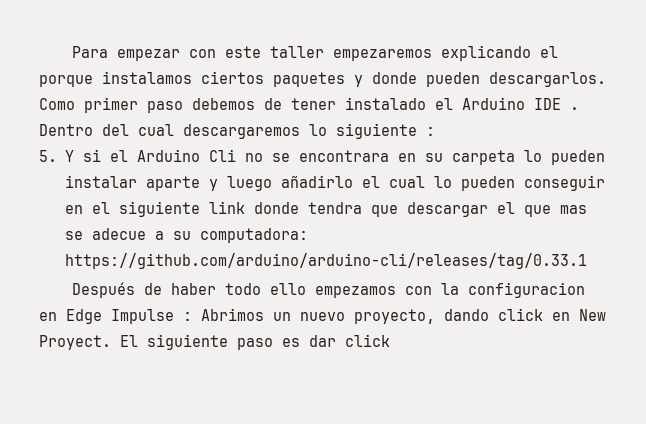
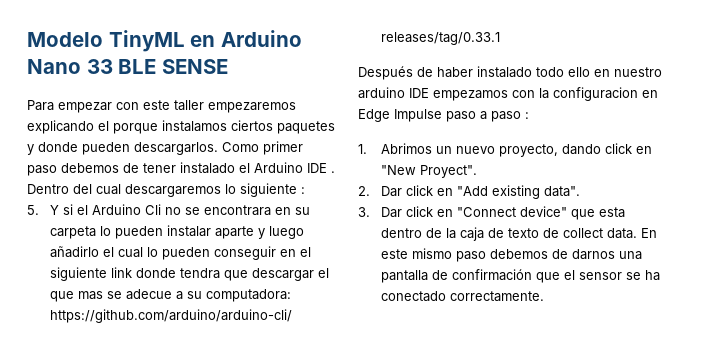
(71, 52) none -> [27,30,302,52] [27,59,228,74] Modelo TinyML en Arduino Nano 33 BLE SENSE //
(216, 289) none -> [477,66,532,78] instalado
(306, 289) none -> [594,67,662,77] [358,87,429,99] en nuestro arduino IDE
[183,312,192,321] : -> [446,111,529,122] [358,144,367,154] paso a paso : // 1.
[579,309,606,321] [39,334,390,350] New Proyect. El siguiente paso es dar click -> [381,165,478,178] [358,185,581,199] [358,206,626,220] [381,227,658,241] [381,248,643,262] [381,269,661,283] [381,291,545,302] "New Proyect". // 2. Dar click en "Add existing data". // 3. Dar click en "Connect device" que esta dentro de la caja de texto de collect data. En este mismo paso debemos de darnos una pantalla de confirmación que el sensor se ha conectado correctamente.

